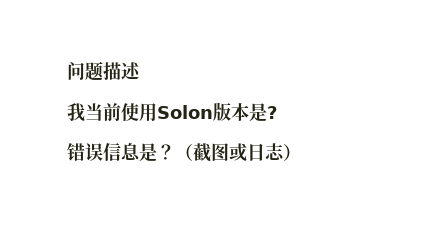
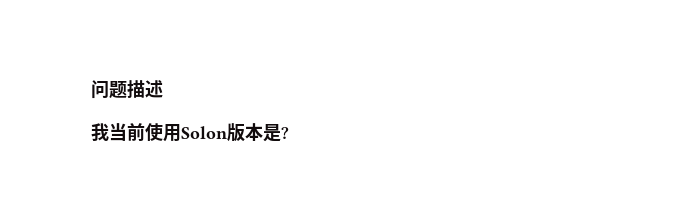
[67,143,301,162] // 错误信息是？（截图或日志） -> (289, 133) none

